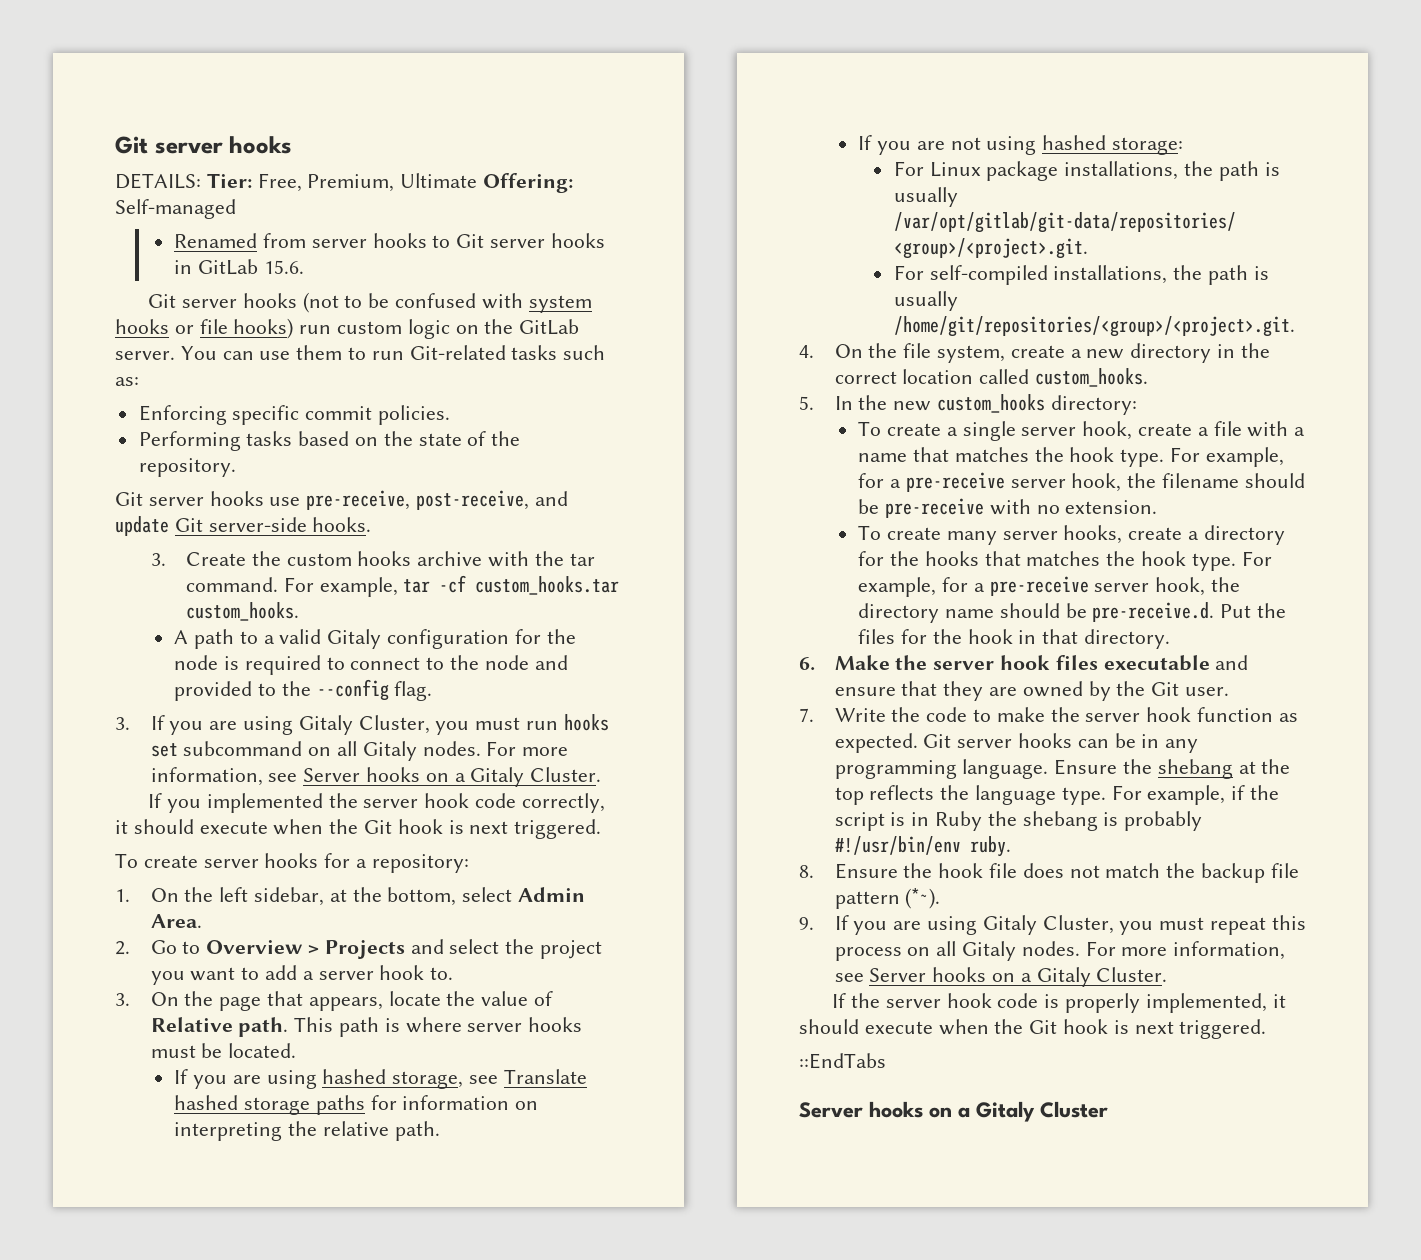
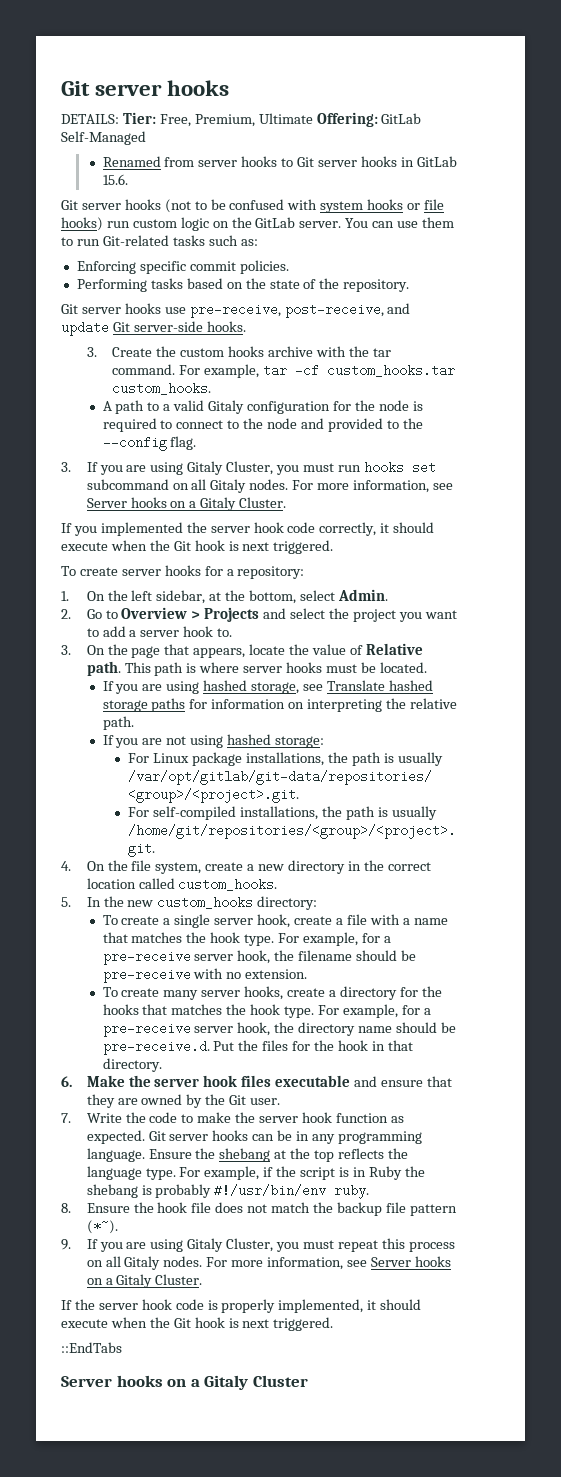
[115,199,236,219] Self-managed -> [381,113,422,124] [61,131,146,145] GitLab Self-Managed
[517,887,585,902] [150,914,202,928] Admin Area. -> [337,589,388,601] Admin.

